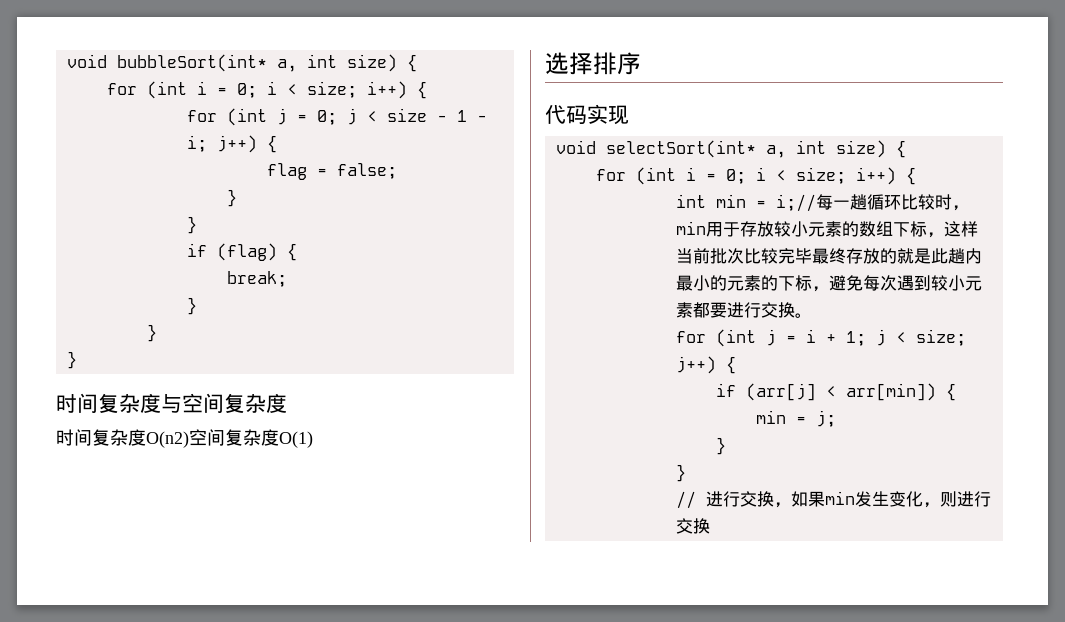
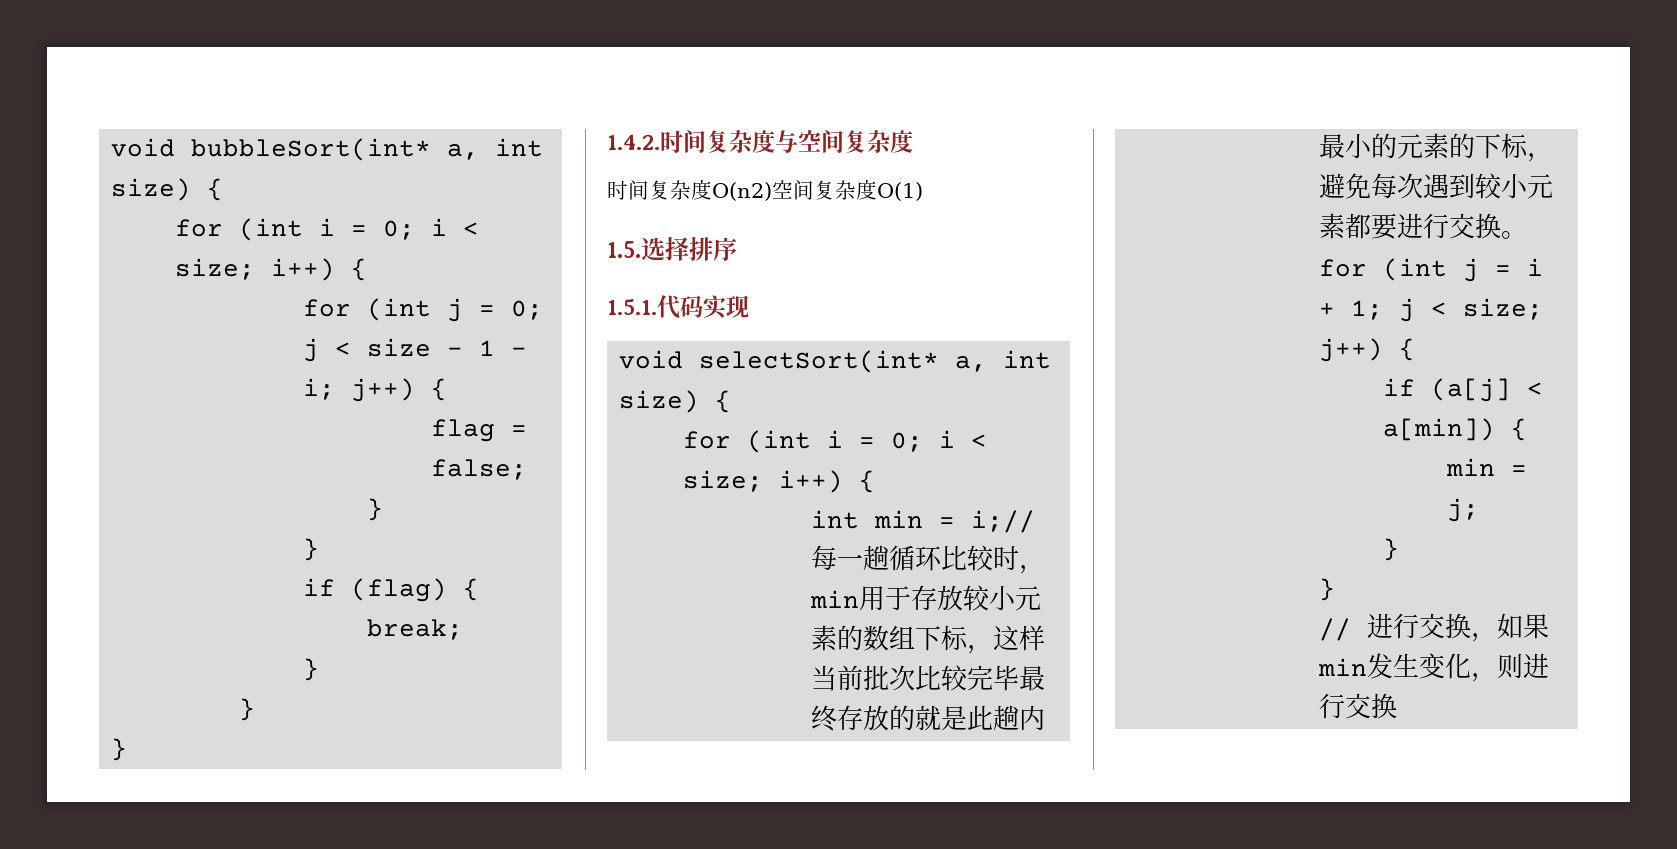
(77, 360) none -> [607,134,660,150] 1.4.2.
(313, 439) none -> [607,241,641,258] 1.5.
(641, 63) none -> [607,299,657,315] 1.5.1.
[745,383,936,401] (arr[j] < arr[min]) -> [1431,378,1544,402] [1383,418,1496,441] (a[j] < a[min])

